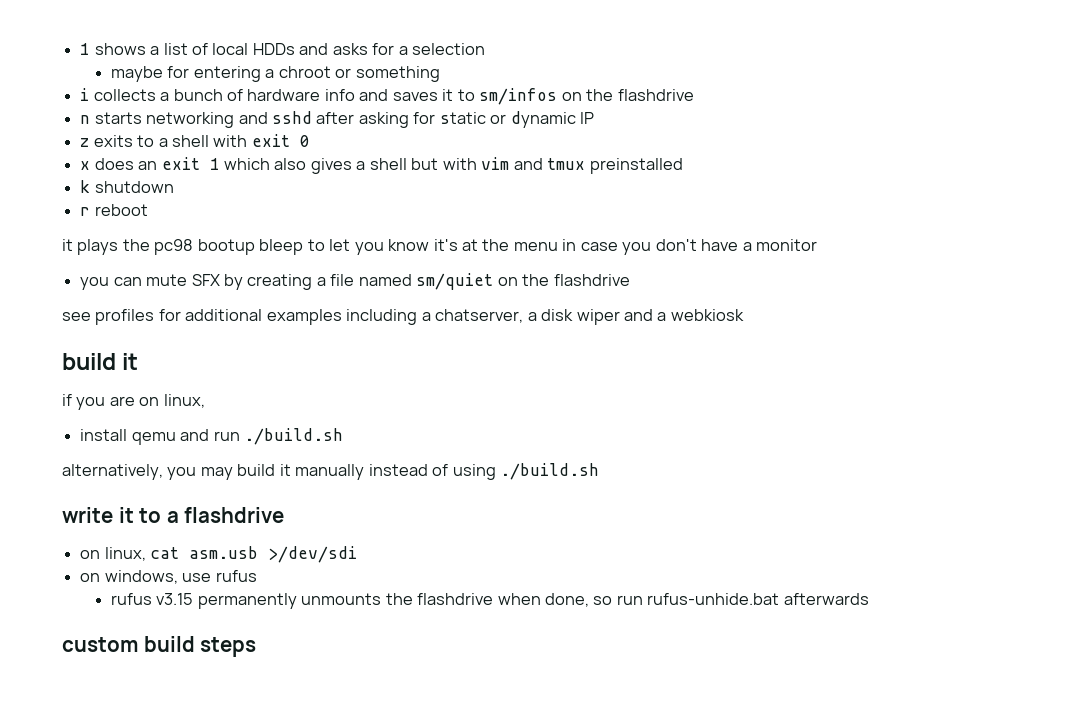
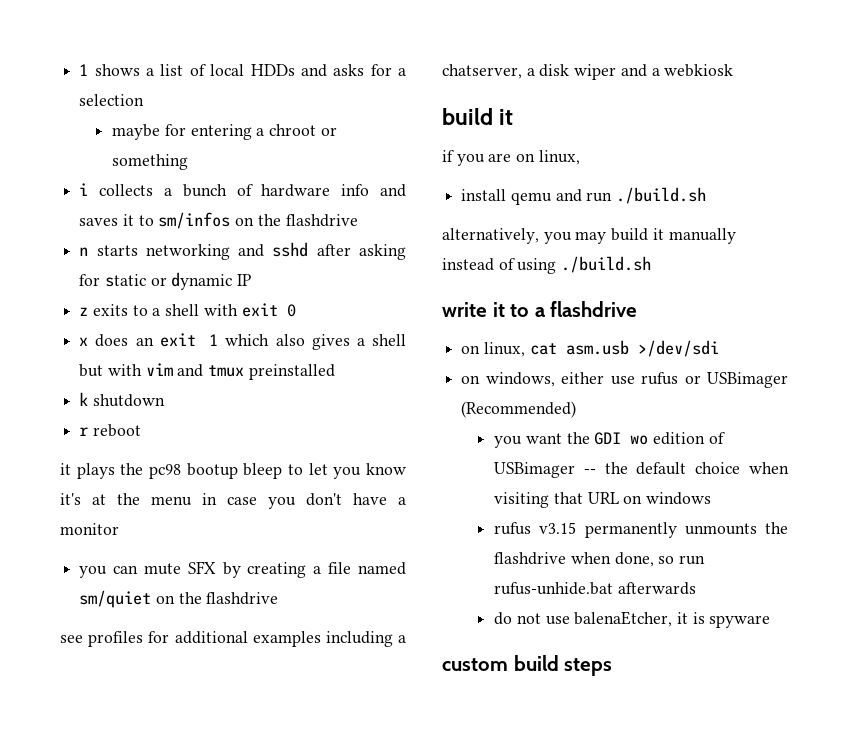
(178, 577) none -> [561,372,605,384] either
(257, 576) none -> [684,372,788,388] [461,401,577,418] [494,432,725,448] [494,462,789,478] [494,492,711,508] or USBimager (Recommended) // you want the GDI wo edition of USBimager -- the default choice when visiting that URL on windows
(869, 599) none -> [494,611,771,628] // do not use balenaEtcher, it is spyware

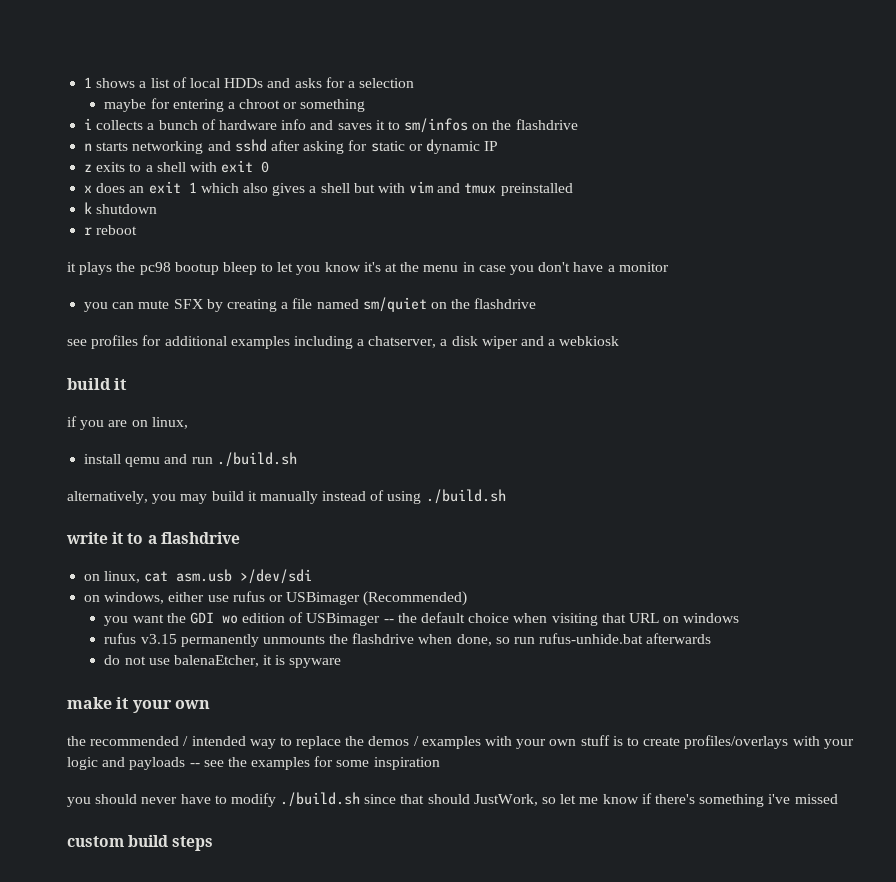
(771, 621) none -> [67,697,210,713] [67,735,854,749] [67,756,440,770] [67,792,838,807] // make it your own // the recommended / intended way to replace the demos / examples with your own stuff is to create profiles/overlays with your logic and payloads -- see the examples for some inspiration // you should never have to modify ./build.sh since that should JustWork, so let me know if there's something i've missed

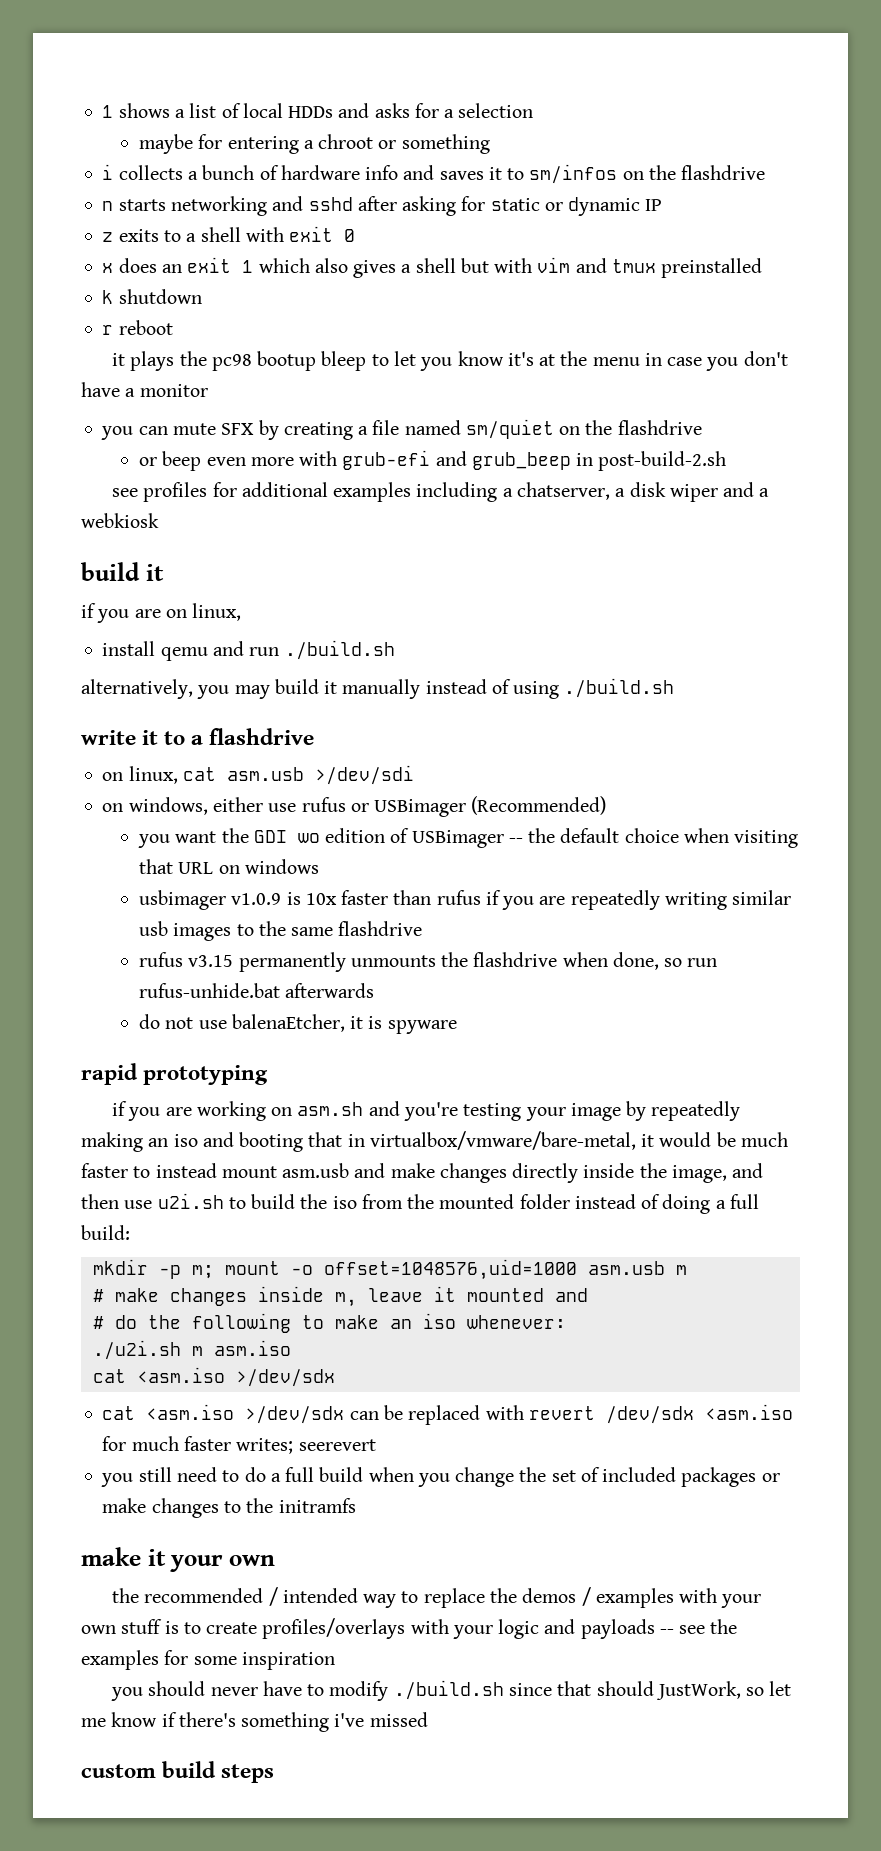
(537, 303) none -> [139,450,727,471] // or beep even more with grub-efi and grub_beep in post-build-2.sh
(740, 618) none -> [139,890,792,910] [139,921,423,941] // usbimager v1.0.9 is 10x faster than rufus if you are repeatedly writing similar usb images to the same flashdrive
(342, 663) none -> [81,1063,269,1085] [112,1101,741,1121] [81,1131,788,1152] [81,1163,764,1183] [81,1193,759,1214] [81,1225,130,1240] [92,1259,687,1280] [92,1286,588,1307] [92,1313,566,1333] [92,1340,291,1360] [92,1367,335,1387] [102,1404,793,1425] [102,1436,376,1454] [101,1467,780,1487] [102,1498,356,1518] // rapid prototyping // if you are working on asm.sh and you're testing your image by repeatedly making an iso and booting that in virtualbox/vmware/bare-metal, it would be much faster to instead mount asm.usb and make changes directly inside the image, and then use u2i.sh to build the iso from the mounted folder instead of doing a full build: // mkdir -p m; mount -o offset=1048576,uid=1000 asm.usb m // # make changes inside m, leave it mounted and // # do the following to make an iso whenever: // ./u2i.sh m asm.iso // cat <asm.iso >/dev/sdx // cat <asm.iso >/dev/sdx can be replaced with revert /dev/sdx <asm.iso for much faster writes; seerevert // you still need to do a full build when you change the set of included packages or make changes to the initramfs

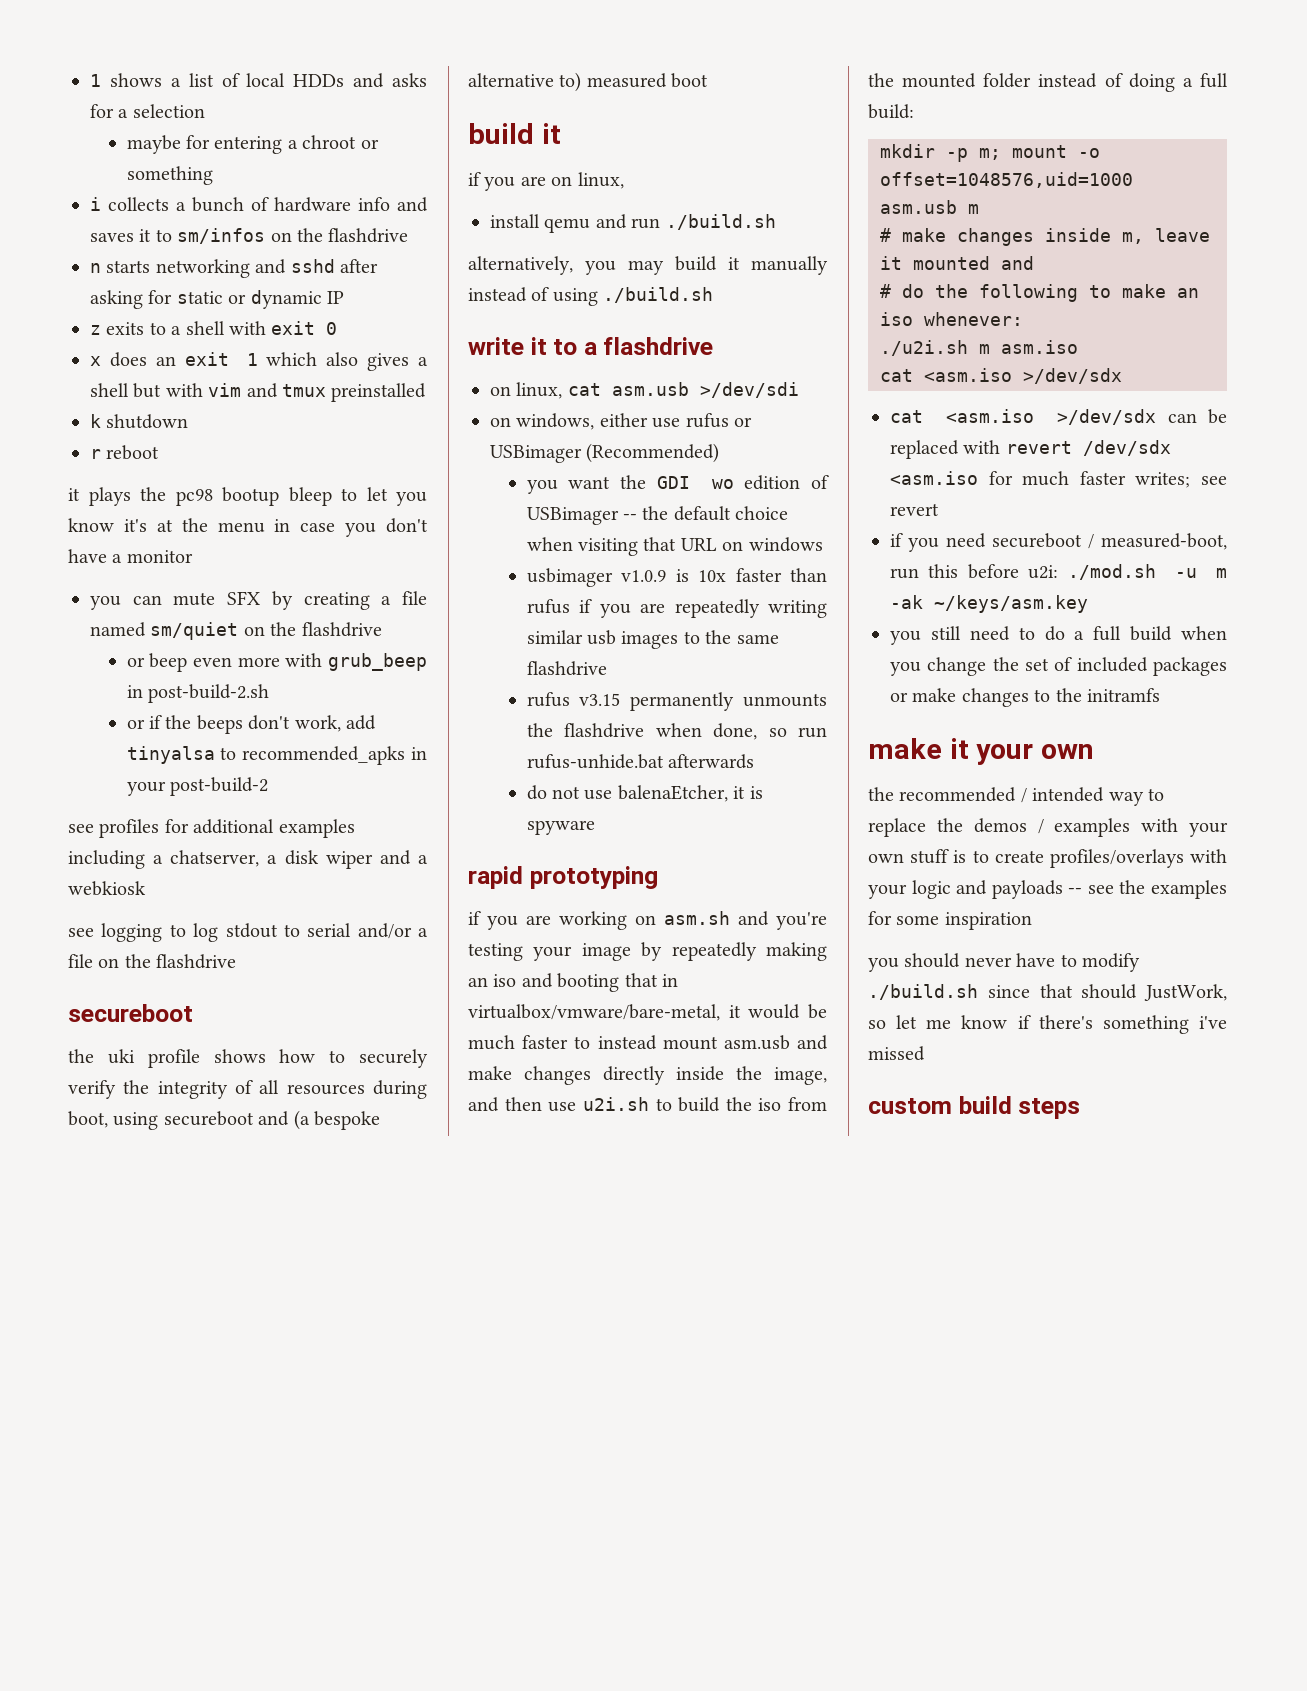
[342,450,467,470] grub-efi and -> (323, 660) none
(727, 461) none -> [126,715,376,734] [126,746,427,765] [126,777,268,796] // or if the beeps don't work, add tinyalsa to recommended_apks in your post-build-2
(159, 520) none -> [68,923,428,942] [68,954,237,969] [68,1004,193,1022] [68,1049,428,1068] [68,1080,428,1099] [68,1110,380,1130] [468,72,709,92] // see logging to log stdout to serial and/or a file on the flashdrive // secureboot // the uki profile shows how to securely verify the integrity of all resources during boot, using secureboot and (a bespoke alternative to) measured boot
[298,1439,376,1451] seerevert -> [1201,476,1227,485] [890,503,939,516] [890,533,1227,552] [890,564,1227,580] [890,595,1088,613] see revert // if you need secureboot / measured-boot, run this before u2i: ./mod.sh -u m -ak ~/keys/asm.key

